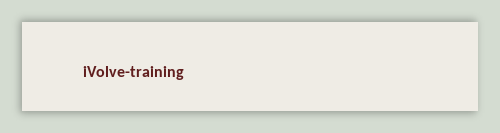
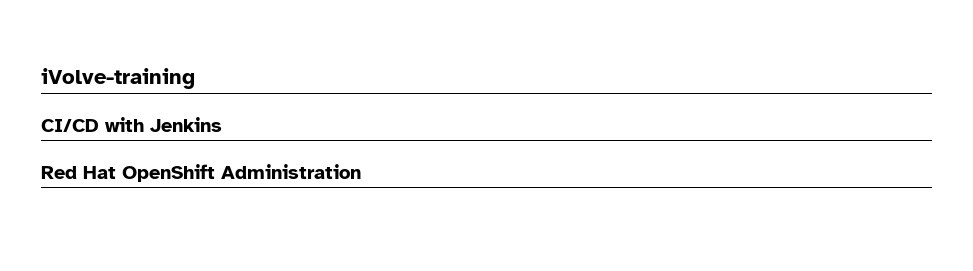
(184, 73) none -> [41,117,222,132] [41,164,361,182] // CI/CD with Jenkins // Red Hat OpenShift Administration

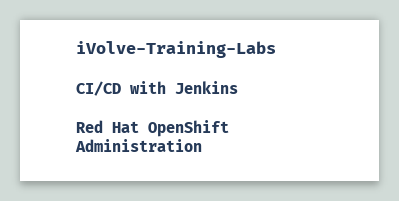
[41,68,195,89] iVolve-training -> [76,41,276,58] iVolve-Training-Labs

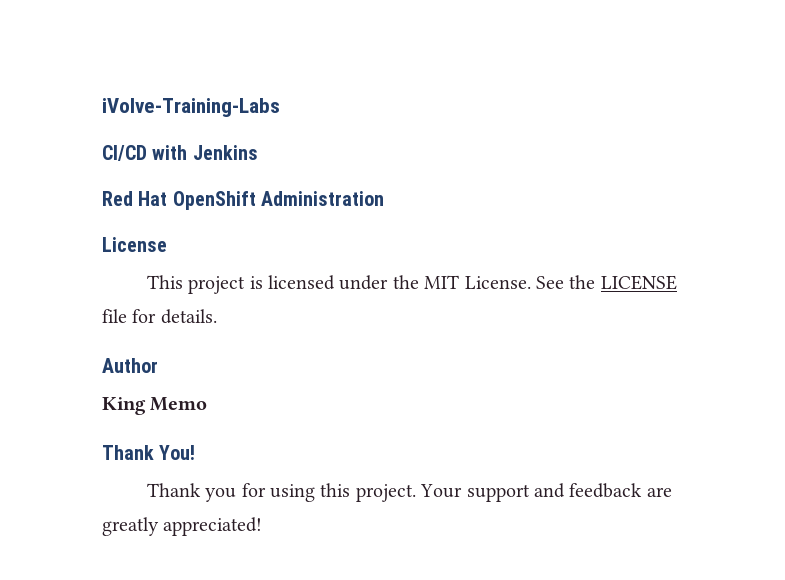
(202, 145) none -> [102,237,167,252] [146,275,677,294] [102,309,217,324] [102,358,158,373] [102,397,208,415] [102,445,196,460] [146,483,672,502] [102,517,263,536] // License // This project is licensed under the MIT License. See the LICENSE file for details. // Author // King Memo // Thank You! // Thank you for using this project. Your support and feedback are greatly appreciated!

